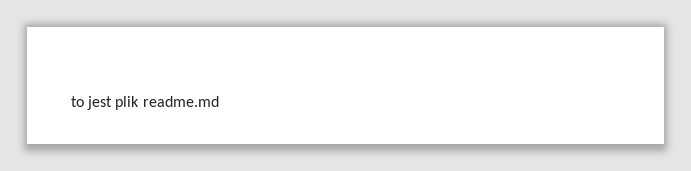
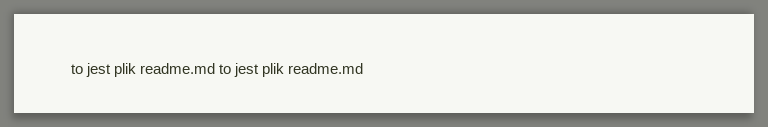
[71,96,219,110] to jest plik readme.md -> [71,63,364,77] to jest plik readme.md to jest plik readme.md

